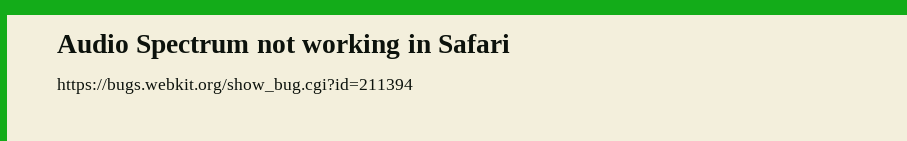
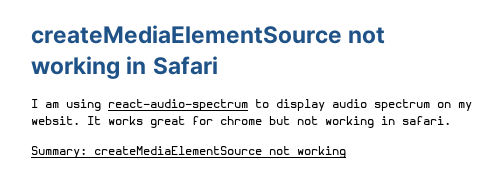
[57,34,250,59] Audio Spectrum -> [31,25,342,44] createMediaElementSource
[57,78,413,94] https://bugs.webkit.org/show_bug.cgi?id=211394 -> [31,99,472,111] [31,116,451,128] [31,146,346,158] I am using react-audio-spectrum to display audio spectrum on my websit. It works great for chrome but not working in safari. // Summary: createMediaElementSource not working

